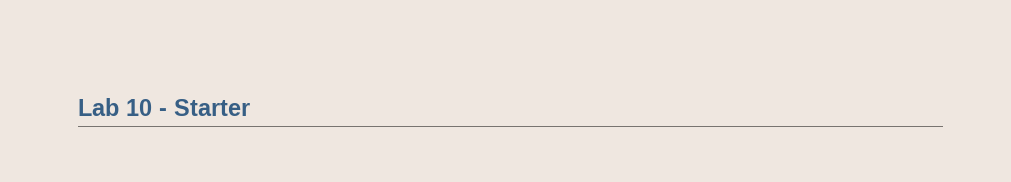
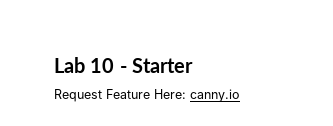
(250, 107) none -> [54,89,240,102] // Request Feature Here: canny.io

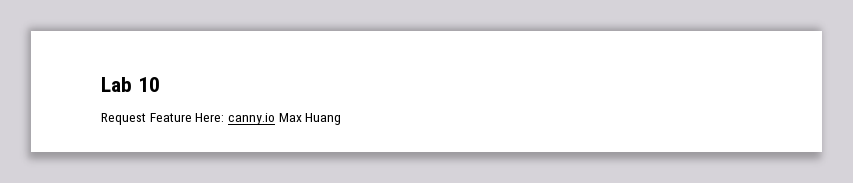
[119,58,194,73] - Starter -> (160, 84) none
(240, 95) none -> [278,113,342,125] Max Huang

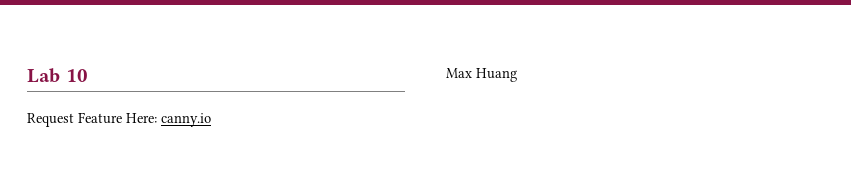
(275, 119) none -> (211, 120) //

